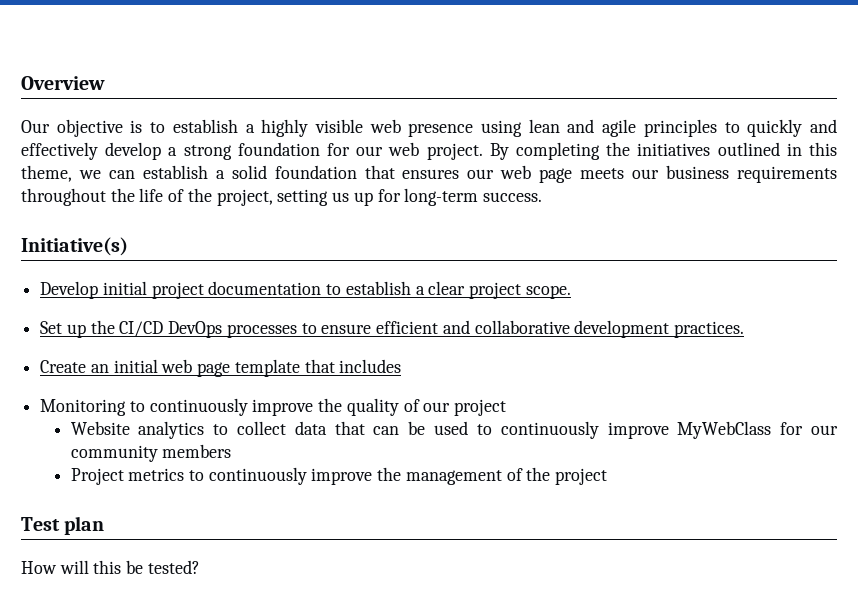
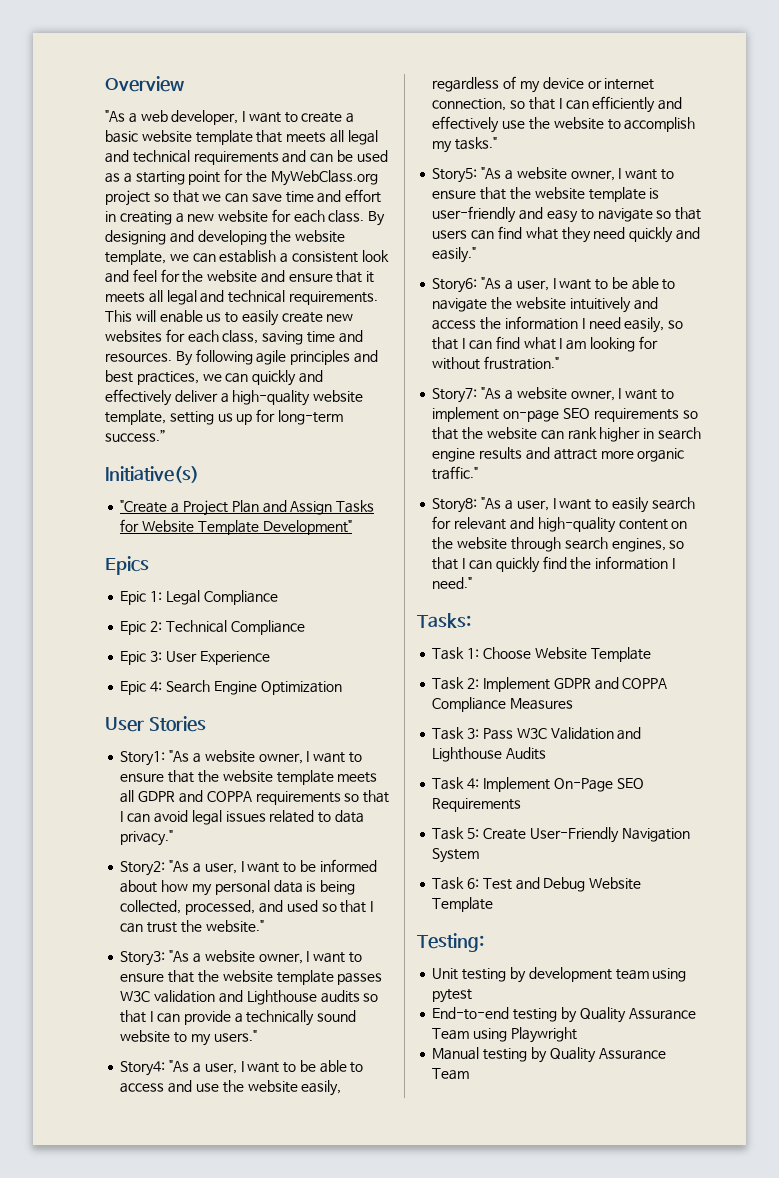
[21,119,838,137] [21,142,838,160] [21,165,837,183] [21,188,273,206] Our objective is to establish a highly visible web presence using lean and agile principles to quickly and effectively develop a strong foundation for our web project. By completing the initiatives outlined in this theme, we can establish a solid foundation that ensures our web page meets our business requirements throughout the life of the project, -> [105,110,355,125] [105,130,378,145] [105,150,388,165] [105,169,378,186] [105,189,382,206] [105,209,386,226] [105,230,346,245] [105,250,389,265] [105,269,375,283] [105,290,378,305] [105,310,354,326] [105,329,363,345] [105,349,378,366] [105,370,323,386] [105,389,364,406] [105,410,166,425] "As a web developer, I want to create a basic website template that meets all legal and technical requirements and can be used as a starting point for the MyWebClass.org project so that we can save time and effort in creating a new website for each class. By designing and developing the website template, we can establish a consistent look and feel for the website and ensure that it meets all legal and technical requirements. This will enable us to easily create new websites for each class, saving time and resources. By following agile principles and best practices, we can quickly and effectively deliver a high-quality website template,
[482,192,542,202] success. -> [105,429,166,442] success.”
[40,281,571,299] [40,320,744,338] [40,359,402,377] [40,398,507,416] [70,421,839,439] [70,444,232,462] [70,467,608,485] [21,516,105,535] [21,560,200,574] Develop initial project documentation to establish a clear project scope. // Set up the CI/CD DevOps processes to ensure efficient and collaborative development practices. // Create an initial web page template that includes // Monitoring to continuously improve the quality of our project // Website analytics to collect data that can be used to continuously improve MyWebClass for our community members // Project metrics to continuously improve the management of the project // Test plan // How will this be tested? -> [120,500,375,516] [120,519,352,535] [105,556,149,575] [120,590,278,605] [120,620,305,635] [120,651,270,665] [120,680,342,695] [105,716,206,732] [120,750,362,766] [120,770,378,785] [120,790,390,805] [120,810,364,825] [120,830,174,846] [120,859,377,876] [120,880,356,896] [120,900,374,915] [120,920,264,933] [120,950,362,966] [120,970,383,985] [120,990,379,1005] [120,1010,357,1026] [120,1030,257,1046] [120,1060,364,1076] [120,1080,342,1096] [432,76,655,93] [432,96,683,113] [432,116,696,133] [432,137,498,153] [432,167,674,183] [432,187,660,202] [432,206,702,223] [432,226,700,243] [432,247,477,263] [432,277,676,293] [432,297,658,313] [432,316,684,333] [432,336,658,352] [432,356,560,370] [432,387,674,403] [432,407,698,422] [432,427,701,442] [432,447,685,462] [432,466,479,480] [432,497,695,513] [432,516,688,533] [432,537,685,552] [432,556,675,573] [432,577,473,589] [417,613,471,628] [432,647,652,662] [432,677,668,692] [432,697,574,712] [432,727,642,740] [432,747,547,762] [432,777,644,792] [432,798,522,812] [432,827,690,843] [432,848,480,863] [432,877,642,892] [432,897,494,912] [417,933,484,952] [432,967,687,983] [432,989,473,1003] [432,1007,696,1023] [432,1027,577,1043] [432,1047,666,1063] [432,1068,470,1080] "Create a Project Plan and Assign Tasks for Website Template Development" // Epics // Epic 1: Legal Compliance // Epic 2: Technical Compliance // Epic 3: User Experience // Epic 4: Search Engine Optimization // User Stories // Story1: "As a website owner, I want to ensure that the website template meets all GDPR and COPPA requirements so that I can avoid legal issues related to data privacy." // Story2: "As a user, I want to be informed about how my personal data is being collected, processed, and used so that I can trust the website." // Story3: "As a website owner, I want to ensure that the website template passes W3C validation and Lighthouse audits so that I can provide a technically sound website to my users." // Story4: "As a user, I want to be able to access and use the website easily, regardless of my device or internet connection, so that I can efficiently and effectively use the website to accomplish my tasks." // Story5: "As a website owner, I want to ensure that the website template is user-friendly and easy to navigate so that users can find what they need quickly and easily." // Story6: "As a user, I want to be able to navigate the website intuitively and access the information I need easily, so that I can find what I am looking for without frustration." // Story7: "As a website owner, I want to implement on-page SEO requirements so that the website can rank higher in search engine results and attract more organic traffic." // Story8: "As a user, I want to easily search for relevant and high-quality content on the website through search engines, so that I can quickly find the information I need." // Tasks: // Task 1: Choose Website Template // Task 2: Implement GDPR and COPPA Compliance Measures // Task 3: Pass W3C Validation and Lighthouse Audits // Task 4: Implement On-Page SEO Requirements // Task 5: Create User-Friendly Navigation System // Task 6: Test and Debug Website Template // Testing: // Unit testing by development team using pytest // End-to-end testing by Quality Assurance Team using Playwright // Manual testing by Quality Assurance Team

